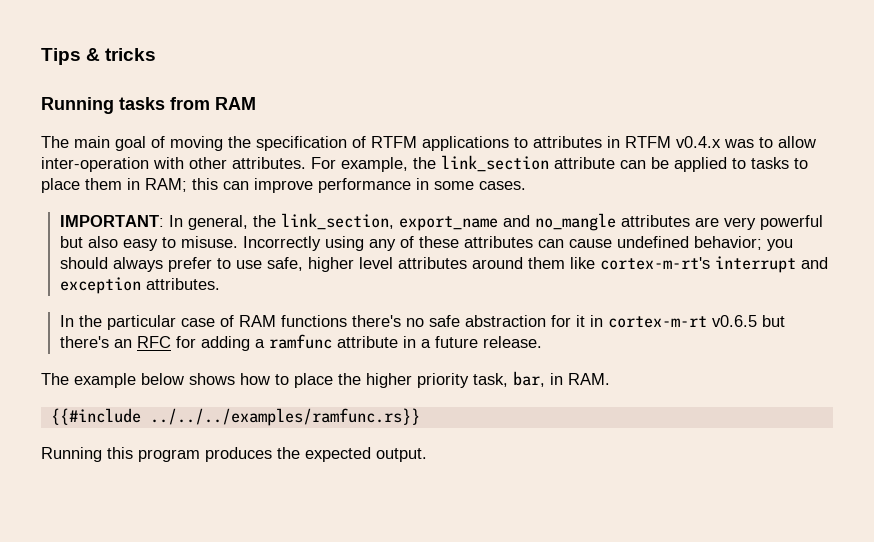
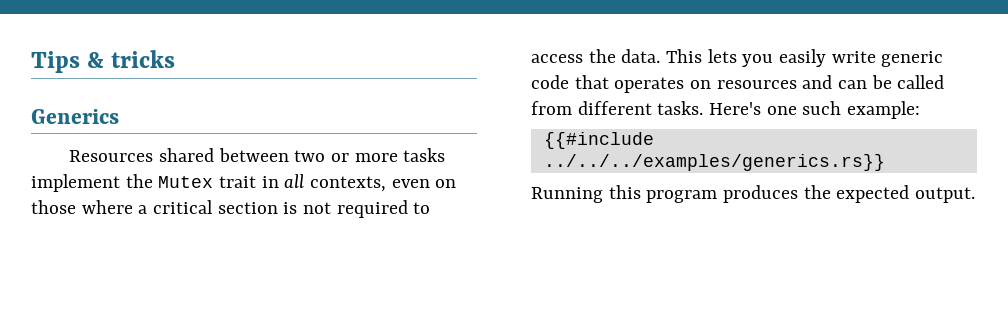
[41,97,256,114] [41,136,816,151] [41,155,808,172] [41,178,526,193] [59,213,823,231] [59,236,793,251] [59,256,828,273] [59,277,220,294] [59,315,785,330] [59,334,542,351] [41,371,610,388] Running tasks from RAM // The main goal of moving the specification of RTFM applications to attributes in RTFM v0.4.x was to allow inter-operation with other attributes. For example, the link_section attribute can be applied to tasks to place them in RAM; this can improve performance in some cases. // IMPORTANT: In general, the link_section, export_name and no_mangle attributes are very powerful but also easy to misuse. Incorrectly using any of these attributes can cause undefined behavior; you should always prefer to use safe, higher level attributes around them like cortex-m-rt's interrupt and exception attributes. // In the particular case of RAM functions there's no safe abstraction for it in cortex-m-rt v0.6.5 but there's an RFC for adding a ramfunc attribute in a future release. // The example below shows how to place the higher priority task, bar, in RAM. -> [31,109,119,124] [69,148,446,162] [31,174,457,192] [31,200,431,218] [531,49,944,67] [531,75,945,93] [531,101,921,119] Generics // Resources shared between two or more tasks implement the Mutex trait in all contexts, even on those where a critical section is not required to access the data. This lets you easily write generic code that operates on resources and can be called from different tasks. Here's one such example:
[149,408,420,426] ../../../examples/ramfunc.rs}} -> [543,154,885,171] ../../../examples/generics.rs}}

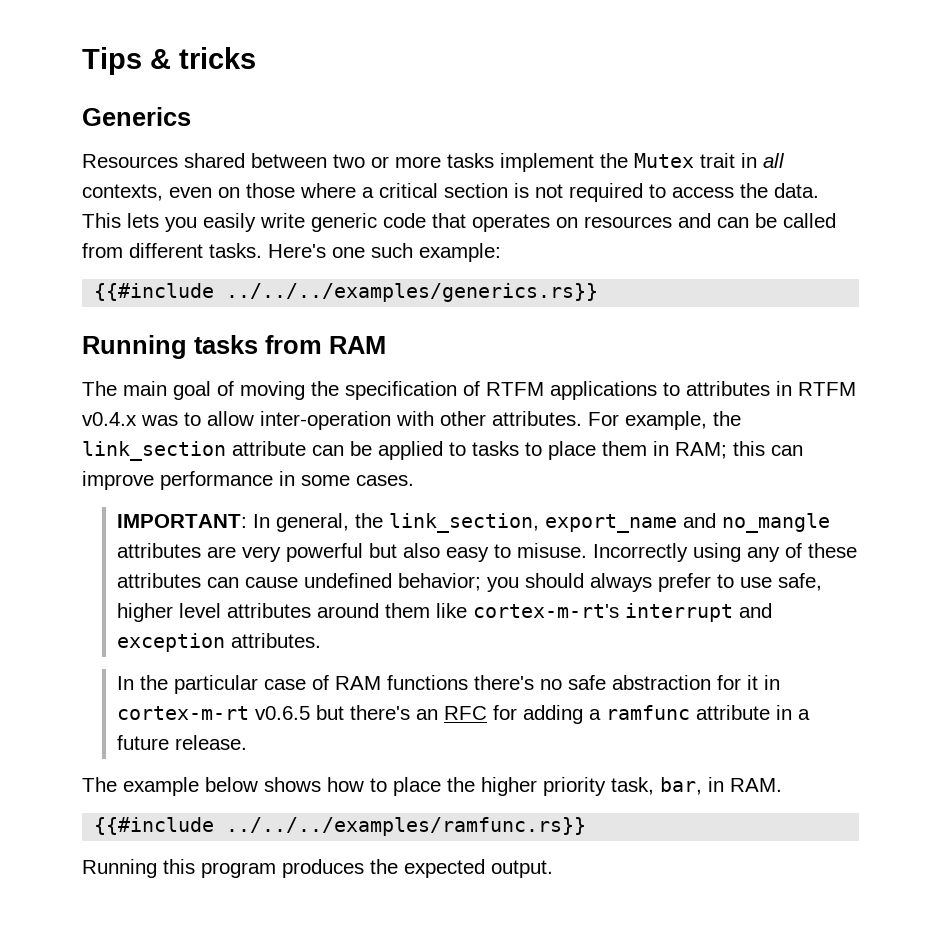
(885, 162) none -> [82,335,386,359] [82,381,856,400] [82,411,741,430] [82,441,803,461] [82,471,414,490] [116,513,830,533] [116,543,857,562] [116,573,822,592] [116,603,772,622] [116,633,321,652] [116,675,780,694] [116,705,810,724] [116,735,247,750] [82,777,782,796] [94,817,587,836] // Running tasks from RAM // The main goal of moving the specification of RTFM applications to attributes in RTFM v0.4.x was to allow inter-operation with other attributes. For example, the link_section attribute can be applied to tasks to place them in RAM; this can improve performance in some cases. // IMPORTANT: In general, the link_section, export_name and no_mangle attributes are very powerful but also easy to misuse. Incorrectly using any of these attributes can cause undefined behavior; you should always prefer to use safe, higher level attributes around them like cortex-m-rt's interrupt and exception attributes. // In the particular case of RAM functions there's no safe abstraction for it in cortex-m-rt v0.6.5 but there's an RFC for adding a ramfunc attribute in a future release. // The example below shows how to place the higher priority task, bar, in RAM. // {{#include ../../../examples/ramfunc.rs}}

